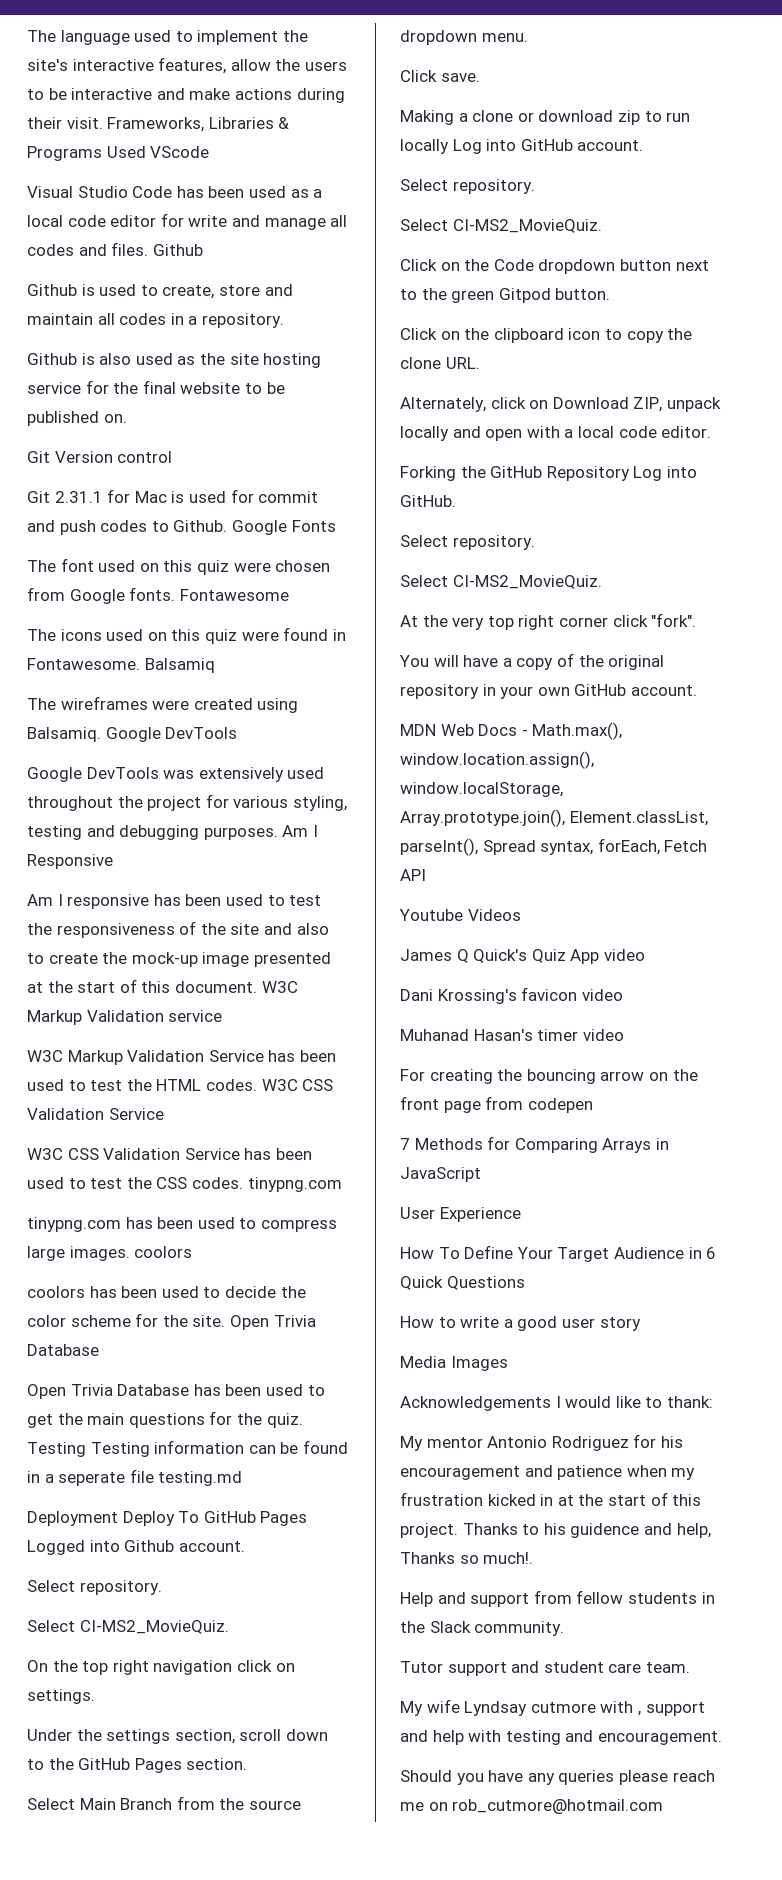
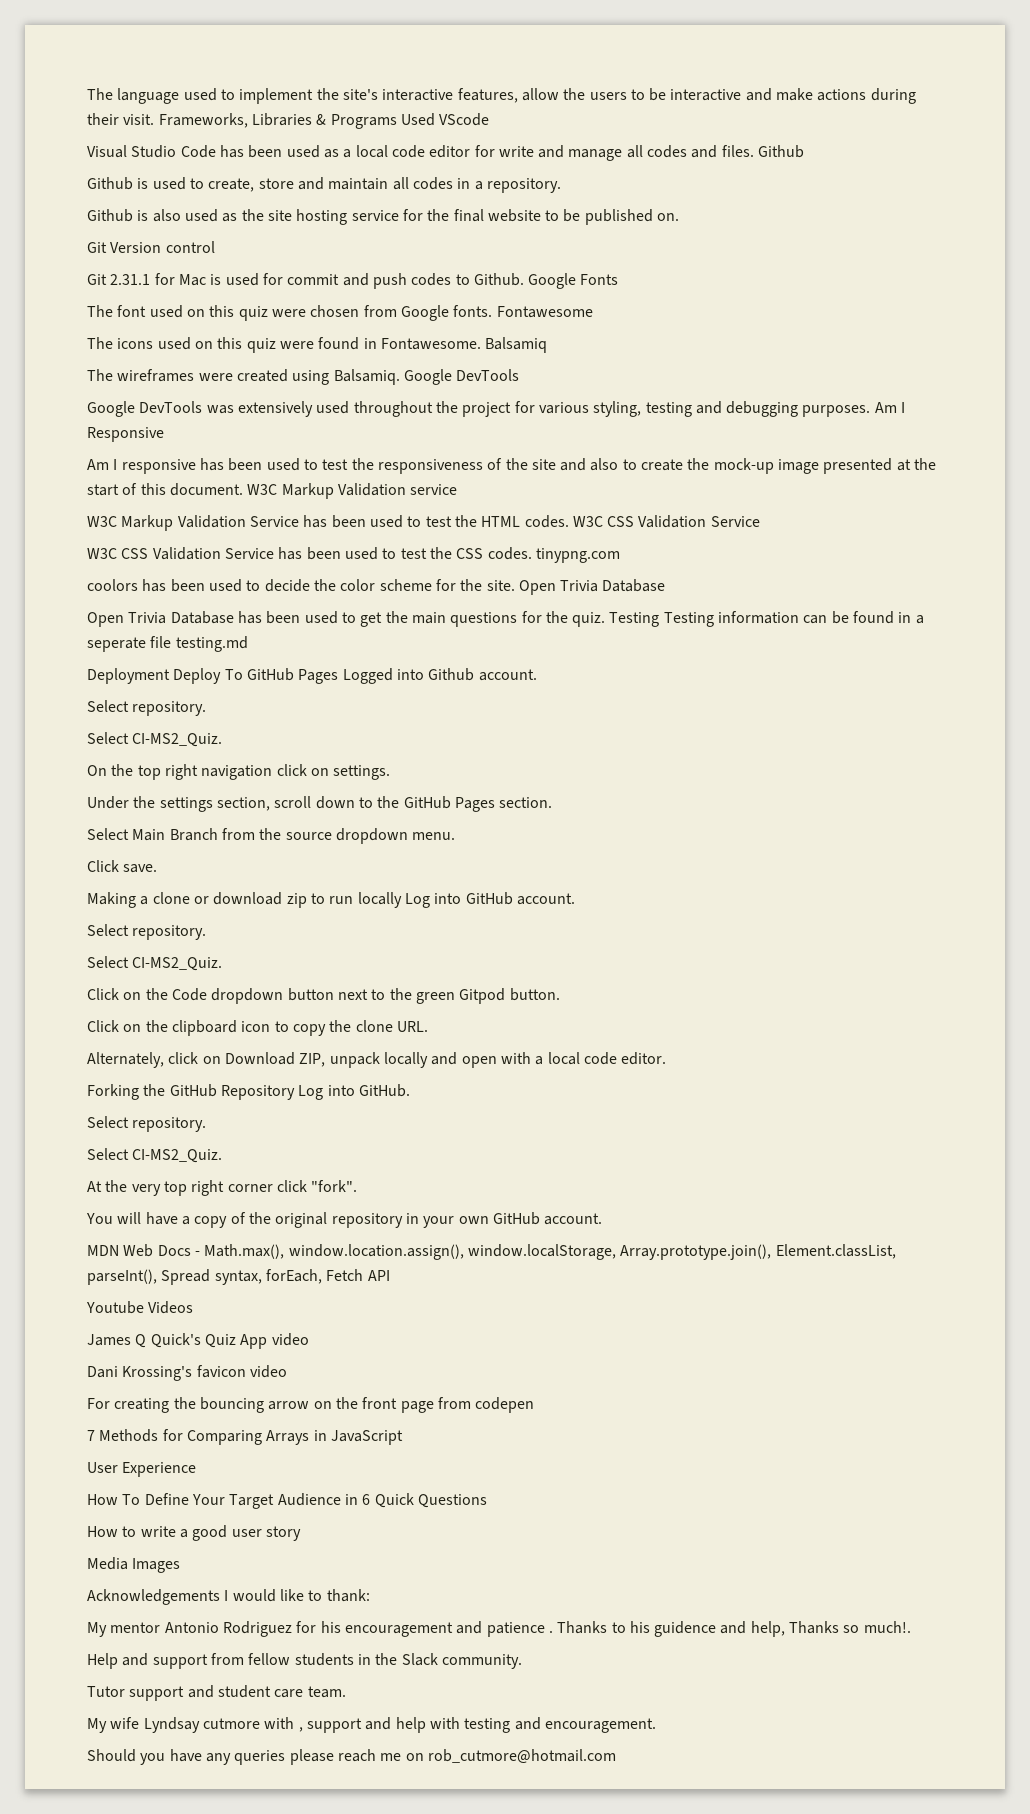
[27,1217,337,1232] [27,1246,193,1261] // tinypng.com has been used to compress large images. coolors -> (620, 555) none
[79,1620,229,1634] CI-MS2_MovieQuiz. -> [132,733,223,747] CI-MS2_Quiz.
[452,219,602,233] CI-MS2_MovieQuiz. -> [132,957,223,971] CI-MS2_Quiz.
[452,575,602,589] CI-MS2_MovieQuiz. -> [132,1149,223,1163] CI-MS2_Quiz.
[400,1029,624,1041] // Muhanad Hasan's timer video -> (287, 1371) none
[626,1465,696,1480] [400,1492,702,1506] [400,1523,458,1538] when my frustration kicked in at the start of this project. -> [548,1630,553,1633] .

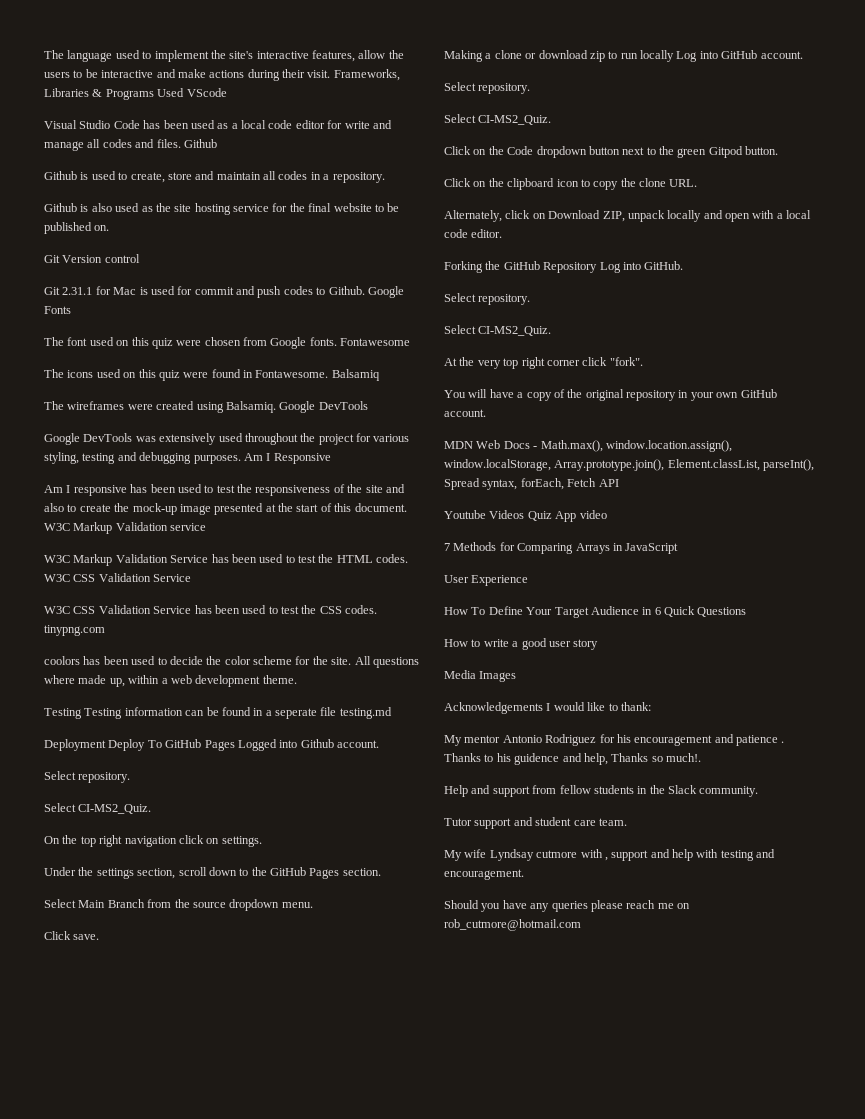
[518,579,666,595] [87,611,606,627] Open Trivia Database // Open Trivia Database has been used to get the main questions for the quiz. -> [354,656,419,668] [44,675,297,687] All questions where made up, within a web development theme. //
[87,1333,201,1348] // James Q Quick's -> (525, 514) none
[87,1365,287,1381] [87,1397,535,1413] // Dani Krossing's favicon video // For creating the bouncing arrow on the front page from codepen -> (607, 514) none

